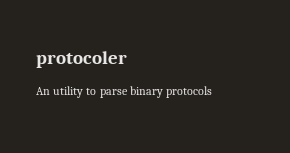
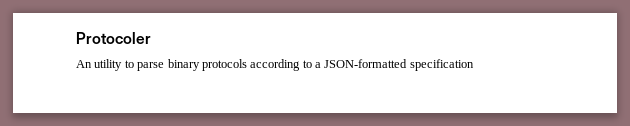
[36,51,127,68] protocoler -> [76,32,151,44] Protocoler
(213, 92) none -> [250,59,474,71] according to a JSON-formatted specification

